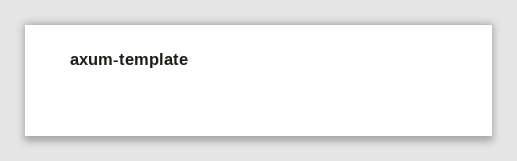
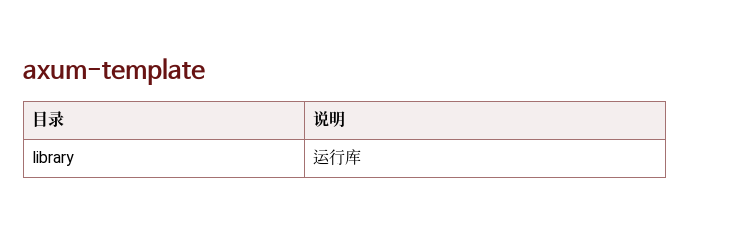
(188, 60) none -> [31,111,64,127] [312,111,345,127] [31,151,74,166] [312,149,361,166] // 目录 | 说明 // library | 运行库

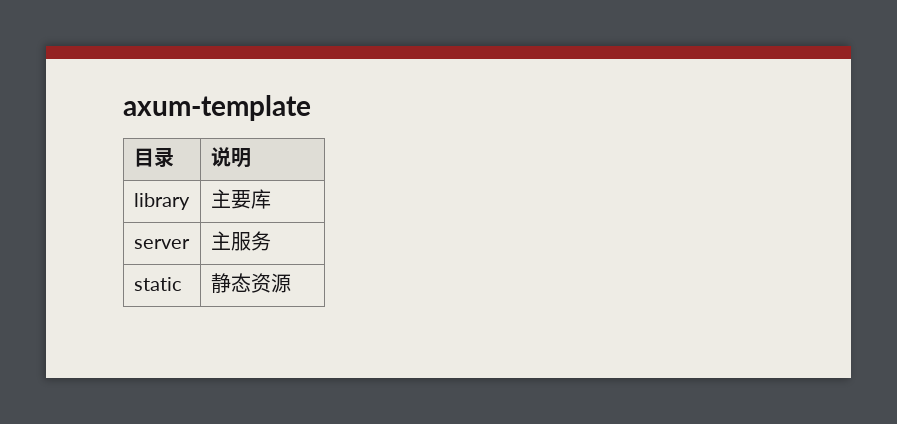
[312,149,345,166] 运行 -> [210,189,251,209] 主要
(361, 157) none -> [133,239,190,249] [210,231,271,251] [133,277,182,291] [210,273,291,293] // server | 主服务 // static | 静态资源

